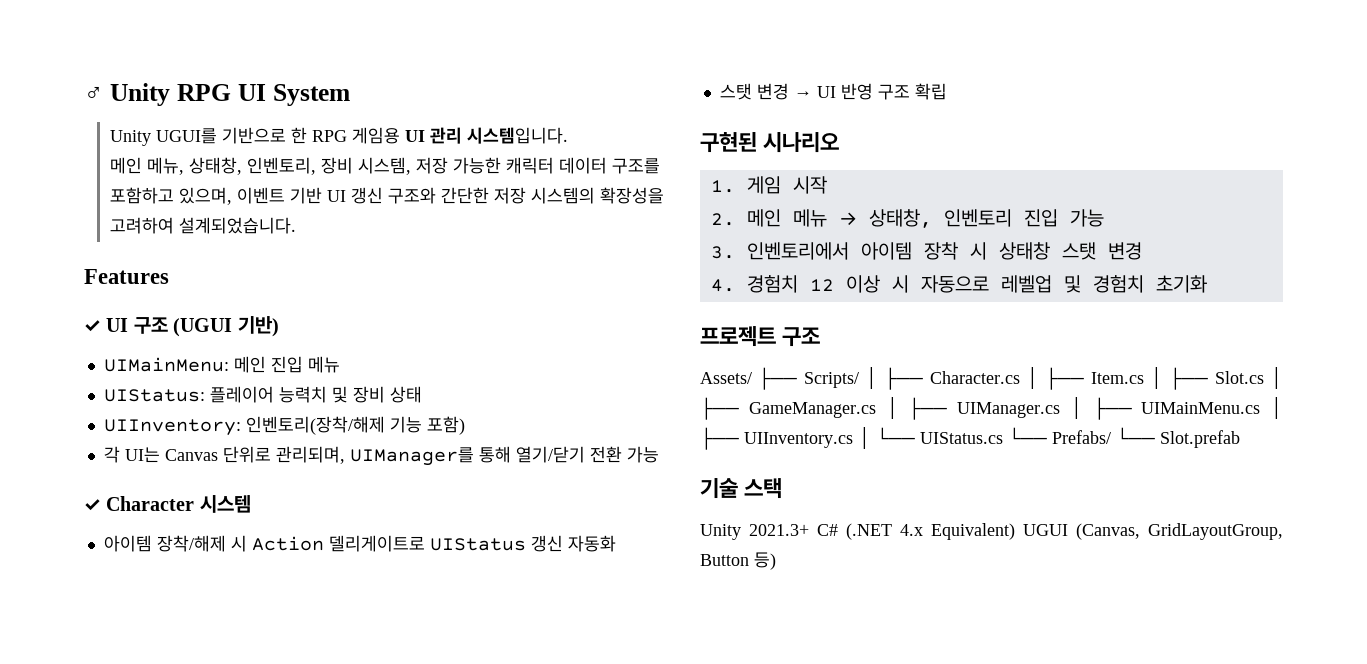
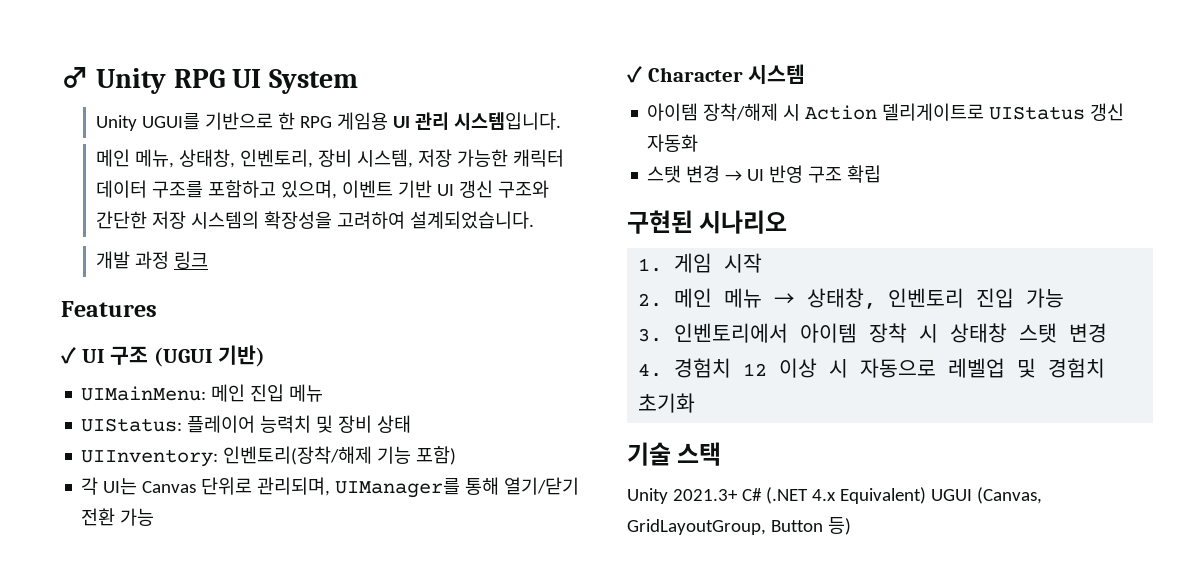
(296, 225) none -> [95,251,208,269] // 개발 과정 링크
[700,326,821,347] [700,367,1283,390] [700,397,1283,420] [700,427,1240,450] // 프로젝트 구조 // Assets/ ├── Scripts/ │ ├── Character.cs │ ├── Item.cs │ ├── Slot.cs │ ├── GameManager.cs │ ├── UIManager.cs │ ├── UIMainMenu.cs │ ├── UIInventory.cs │ └── UIStatus.cs └── Prefabs/ └── Slot.prefab -> (696, 403) none

